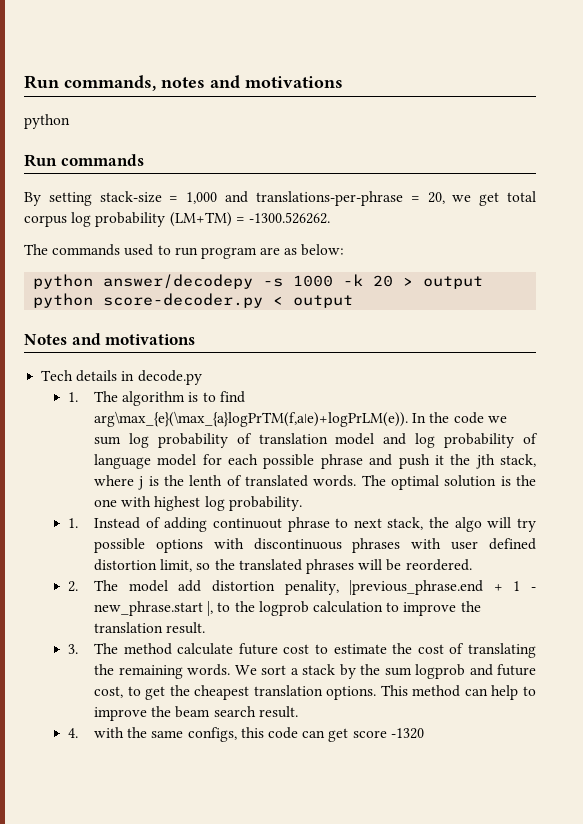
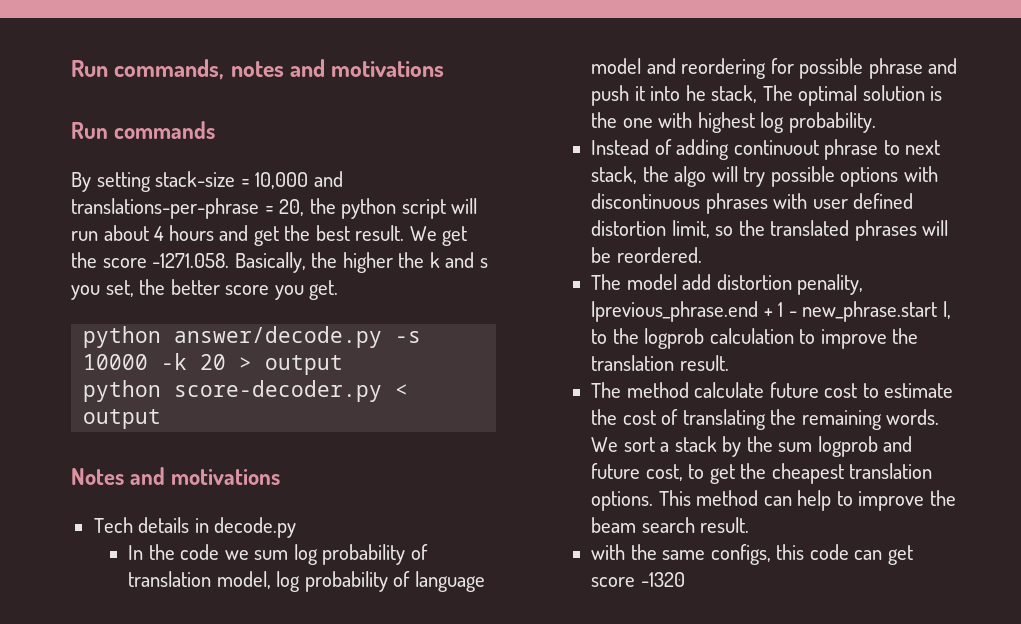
[24,114,70,129] // python -> (445, 69) none
[186,192,218,204] 1,000 -> [255,172,309,189] 10,000
[452,191,536,206] [24,212,330,227] [24,244,345,259] [33,274,334,289] we get total corpus log probability (LM+TM) = -1300.526262. // The commands used to run program are as below: // python answer/decodepy -s 1000 -> [309,198,478,219] [71,225,468,246] [71,252,488,273] [71,279,339,300] [83,326,422,348] [83,354,149,370] the python script will run about 4 hours and get the best result. We get the score -1271.058. Basically, the higher the k and s you set, the better score you get. // python answer/decode.py -s 10000
[67,391,245,406] [94,411,409,427] 1. The algorithm is to find arg\max_{e}(\max_{a}logPrTM(f,a∣e)+logPrLM(e)). -> (297, 527) none
[335,433,407,445] model and -> [216,571,271,589] model,
[202,454,259,465] for each -> [646,58,794,79] and reordering for
[450,454,536,469] [94,475,357,490] the jth stack, where j is the lenth of translated words. -> [650,85,758,103] into he stack,
[67,518,78,528] 1. -> (876, 122) none
[67,581,78,592] 2. -> (702, 255) none
[67,644,78,654] 3. -> (729, 363) none
[67,728,78,738] 4. -> (750, 525) none

